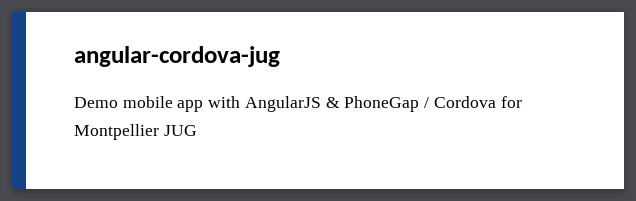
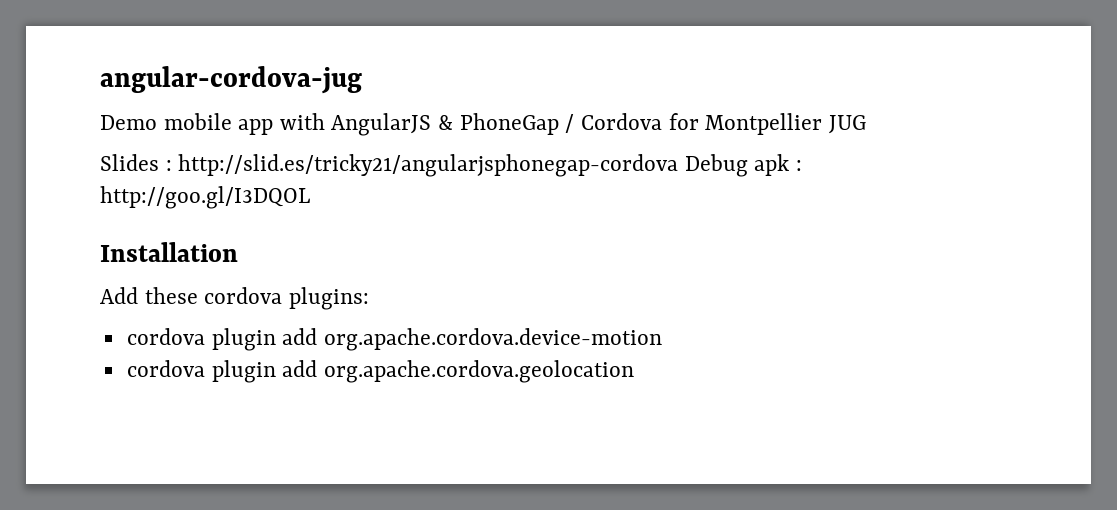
(197, 130) none -> [100,154,803,177] [100,186,310,209] [100,242,238,262] [100,287,369,310] [126,328,662,351] [126,360,634,383] // Slides : http://slid.es/tricky21/angularjsphonegap-cordova Debug apk : http://goo.gl/I3DQOL // Installation // Add these cordova plugins: // cordova plugin add org.apache.cordova.device-motion // cordova plugin add org.apache.cordova.geolocation

